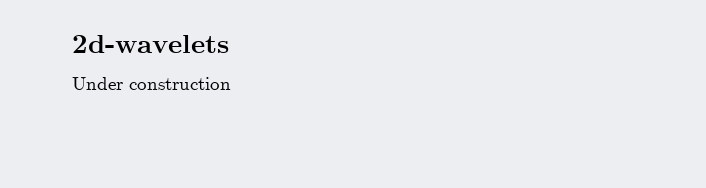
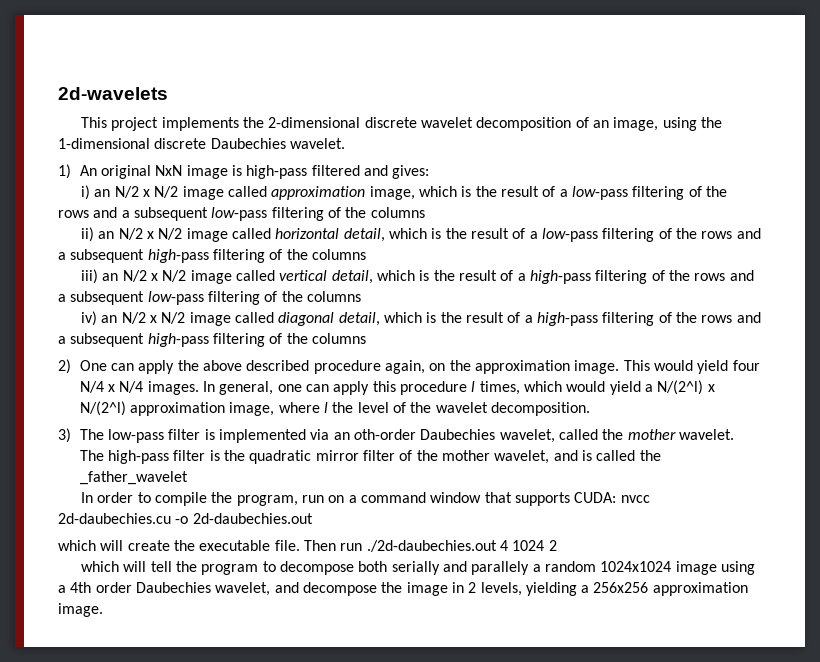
[72,77,231,90] Under construction -> [81,117,722,131] [58,138,345,149] [58,164,430,179] [81,185,727,200] [58,207,425,221] [81,227,761,242] [58,249,366,263] [81,269,754,284] [58,291,361,305] [81,311,761,326] [58,333,366,347] [58,359,760,374] [79,380,715,395] [79,401,591,416] [58,428,734,443] [79,450,661,464] [79,471,188,485] [81,492,650,506] [58,513,313,524] [58,540,557,552] [81,561,755,575] [58,582,748,596] [58,603,103,617] This project implements the 2-dimensional discrete wavelet decomposition of an image, using the 1-dimensional discrete Daubechies wavelet. // 1) An original NxN image is high-pass filtered and gives: // i) an N/2 x N/2 image called approximation image, which is the result of a low-pass filtering of the rows and a subsequent low-pass filtering of the columns // ii) an N/2 x N/2 image called horizontal detail, which is the result of a low-pass filtering of the rows and a subsequent high-pass filtering of the columns // iii) an N/2 x N/2 image called vertical detail, which is the result of a high-pass filtering of the rows and a subsequent low-pass filtering of the columns // iv) an N/2 x N/2 image called diagonal detail, which is the result of a high-pass filtering of the rows and a subsequent high-pass filtering of the columns // 2) One can apply the above described procedure again, on the approximation image. This would yield four N/4 x N/4 images. In general, one can apply this procedure l times, which would yield a N/(2^l) x N/(2^l) approximation image, where l the level of the wavelet decomposition. // 3) The low-pass filter is implemented via an oth-order Daubechies wavelet, called the mother wavelet. The high-pass filter is the quadratic mirror filter of the mother wavelet, and is called the _father_wavelet // In order to compile the program, run on a command window that supports CUDA: nvcc 2d-daubechies.cu -o 2d-daubechies.out // which will create the executable file. Then run ./2d-daubechies.out 4 1024 2 // which will tell the program to decompose both serially and parallely a random 1024x1024 image using a 4th order Daubechies wavelet, and decompose the image in 2 levels, yielding a 256x256 approximation image.

